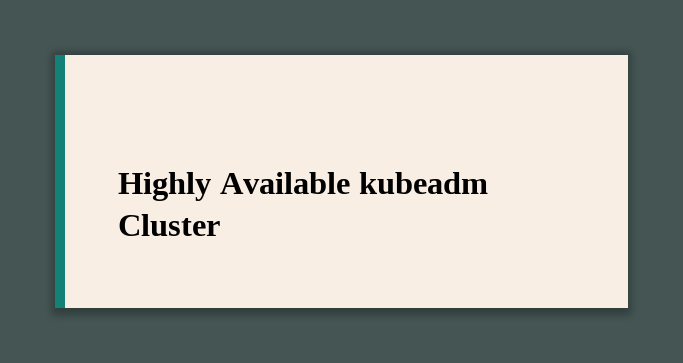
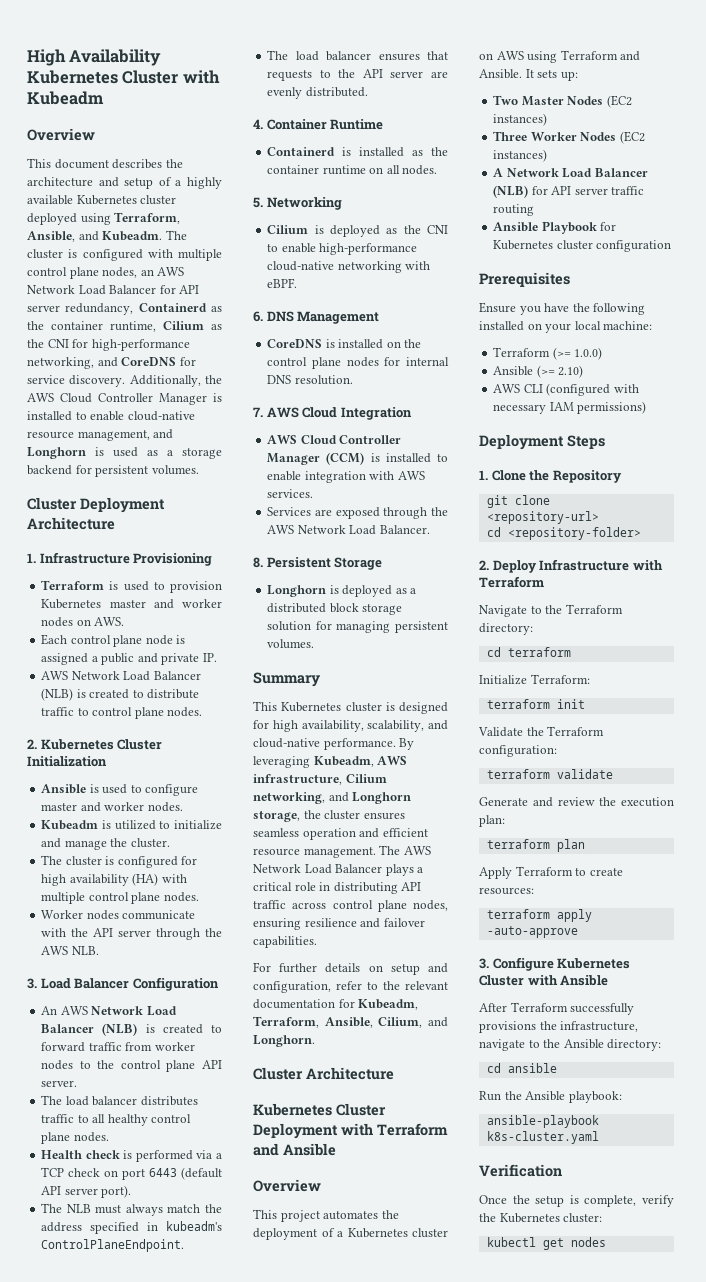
[118,172,488,201] [118,214,220,236] Highly Available kubeadm Cluster -> [27,49,162,66] [27,70,220,84] [27,91,104,105] [27,128,95,141] [27,158,183,169] [27,177,222,189] [27,195,177,205] [27,212,181,225] [27,230,187,242] [27,249,222,261] [27,267,185,279] [27,285,200,295] [27,303,223,315] [27,321,222,332] [27,339,190,351] [27,357,196,369] [27,375,223,387] [27,393,222,405] [27,411,195,421] [27,429,174,441] [27,447,222,459] [27,465,199,477] [27,497,165,513] [27,517,115,530] [27,552,213,566] [41,580,222,593] [41,599,222,609] [41,617,125,627] [41,634,186,647] [41,653,217,665] [41,671,201,681] [41,688,200,701] [41,707,203,719] [27,739,163,750] [27,756,107,767] [41,784,199,796] [41,802,183,812] [41,820,222,830] [41,838,170,850] [41,855,198,868] [41,873,187,886] [41,892,199,904] [41,910,196,920] [41,928,222,940] [41,946,99,955] [27,977,219,991] [41,1006,177,1016] [41,1023,222,1036] [41,1042,195,1052] [41,1060,222,1072] [41,1080,78,1087] [41,1095,198,1106] [41,1114,192,1126] [41,1132,109,1144] [41,1150,222,1162] [41,1167,222,1180] [41,1185,132,1198] [41,1203,222,1216] [41,1221,222,1234] [41,1239,185,1252] [267,50,448,61] [267,69,448,81] [267,87,368,99] [253,119,384,130] [267,147,448,157] [267,165,438,175] [253,197,342,210] [267,225,448,237] [267,243,418,255] [267,261,431,273] [267,278,298,288] [253,311,380,324] [267,339,422,349] [267,357,449,369] [267,375,353,385] [253,407,412,420] [267,435,402,444] [267,452,448,465] [267,471,425,483] [267,489,314,498] [267,507,448,519] [267,525,430,535] [253,557,383,570] [267,585,417,597] [267,603,403,615] [267,621,448,633] [267,639,315,649] [253,672,320,687] [253,701,448,714] [253,720,448,732] [253,738,415,750] [253,756,408,768] [253,774,387,785] [253,792,412,804] [253,810,405,822] [253,828,428,840] [253,845,431,858] [253,864,424,876] [253,882,422,894] [253,900,448,912] [253,918,425,930] [253,936,317,948] [253,962,448,975] [253,981,448,993] [253,999,419,1010] [253,1016,448,1028] [253,1035,315,1047] [253,1067,394,1080] [253,1103,386,1116] [253,1123,448,1139] [253,1143,336,1156] [253,1179,321,1192] [253,1209,399,1222] [253,1228,448,1240] [479,50,641,63] [479,69,578,81] [493,95,632,108] [493,113,548,126] [493,131,645,144] [493,149,548,162] [493,168,648,178] [493,185,645,198] [493,204,535,216] [493,221,617,234] [493,240,672,252] [479,272,570,287] [479,302,646,315] [479,321,653,333] [493,347,603,360] [493,365,584,378] [493,383,639,396] [493,401,647,414] [479,434,605,450] [479,470,622,483] [486,495,550,508] [486,511,599,524] [486,527,641,540] [479,559,663,573] [479,576,544,588] [479,604,623,617] [479,623,533,635] [486,647,571,657] [479,674,590,685] [486,699,585,709] [478,726,605,737] [479,745,557,757] [486,769,613,779] [479,797,674,807] [479,815,505,827] [486,839,585,852] [479,866,623,879] [479,887,534,895] [486,909,592,922] [486,926,578,938] [479,957,631,971] [479,975,609,986] [479,1002,635,1015] [479,1021,639,1033] [479,1039,662,1051] [486,1063,557,1073] [479,1091,622,1103] [486,1115,599,1128] [486,1131,599,1144] [479,1164,562,1177] [479,1195,674,1207] [479,1213,603,1223] [486,1237,606,1250] High Availability Kubernetes Cluster with Kubeadm // Overview // This document describes the architecture and setup of a highly available Kubernetes cluster deployed using Terraform, Ansible, and Kubeadm. The cluster is configured with multiple control plane nodes, an AWS Network Load Balancer for API server redundancy, Containerd as the container runtime, Cilium as the CNI for high-performance networking, and CoreDNS for service discovery. Additionally, the AWS Cloud Controller Manager is installed to enable cloud-native resource management, and Longhorn is used as a storage backend for persistent volumes. // Cluster Deployment Architecture // 1. Infrastructure Provisioning // Terraform is used to provision Kubernetes master and worker nodes on AWS. // Each control plane node is assigned a public and private IP. // AWS Network Load Balancer (NLB) is created to distribute traffic to control plane nodes. // 2. Kubernetes Cluster Initialization // Ansible is used to configure master and worker nodes. // Kubeadm is utilized to initialize and manage the cluster. // The cluster is configured for high availability (HA) with multiple control plane nodes. // Worker nodes communicate with the API server through the AWS NLB. // 3. Load Balancer Configuration // An AWS Network Load Balancer (NLB) is created to forward traffic from worker nodes to the control plane API server. // The load balancer distributes traffic to all healthy control plane nodes. // Health check is performed via a TCP check on port 6443 (default API server port). // The NLB must always match the address specified in kubeadm's ControlPlaneEndpoint. // The load balancer ensures that requests to the API server are evenly distributed. // 4. Container Runtime // Containerd is installed as the container runtime on all nodes. // 5. Networking // Cilium is deployed as the CNI to enable high-performance cloud-native networking with eBPF. // 6. DNS Management // CoreDNS is installed on the control plane nodes for internal DNS resolution. // 7. AWS Cloud Integration // AWS Cloud Controller Manager (CCM) is installed to enable integration with AWS services. // Services are exposed through the AWS Network Load Balancer. // 8. Persistent Storage // Longhorn is deployed as a distributed block storage solution for managing persistent volumes. // Summary // This Kubernetes cluster is designed for high availability, scalability, and cloud-native performance. By leveraging Kubeadm, AWS infrastructure, Cilium networking, and Longhorn storage, the cluster ensures seamless operation and efficient resource management. The AWS Network Load Balancer plays a critical role in distributing API traffic across control plane nodes, ensuring resilience and failover capabilities. // For further details on setup and configuration, refer to the relevant documentation for Kubeadm, Terraform, Ansible, Cilium, and Longhorn. // Cluster Architecture // Kubernetes Cluster Deployment with Terraform and Ansible // Overview // This project automates the deployment of a Kubernetes cluster on AWS using Terraform and Ansible. It sets up: // Two Master Nodes (EC2 instances) // Three Worker Nodes (EC2 instances) // A Network Load Balancer (NLB) for API server traffic routing // Ansible Playbook for Kubernetes cluster configuration // Prerequisites // Ensure you have the following installed on your local machine: // Terraform (>= 1.0.0) // Ansible (>= 2.10) // AWS CLI (configured with necessary IAM permissions) // Deployment Steps // 1. Clone the Repository // git clone <repository-url> // cd <repository-folder> // 2. Deploy Infrastructure with Terraform // Navigate to the Terraform directory: // cd terraform // Initialize Terraform: // terraform init // Validate the Terraform configuration: // terraform validate // Generate and review the execution plan: // terraform plan // Apply Terraform to create resources: // terraform apply -auto-approve // 3. Configure Kubernetes Cluster with Ansible // After Terraform successfully provisions the infrastructure, navigate to the Ansible directory: // cd ansible // Run the Ansible playbook: // ansible-playbook k8s-cluster.yaml // Verification // Once the setup is complete, verify the Kubernetes cluster: // kubectl get nodes

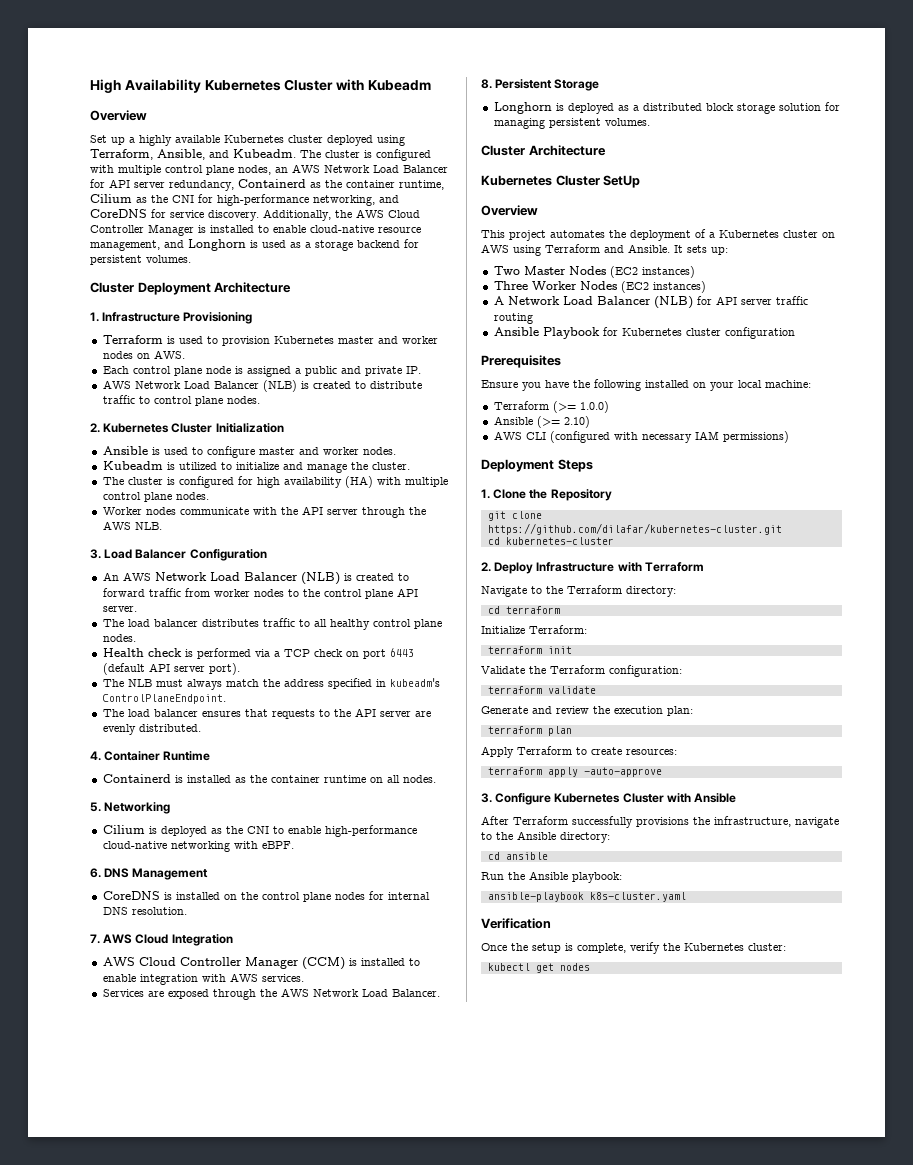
[27,158,183,169] [27,177,172,189] This document describes the architecture and setup of -> [90,135,125,145] Set up
[253,672,320,687] [253,701,448,714] [253,720,448,732] [253,738,415,750] [253,756,408,768] [253,774,387,785] [253,792,412,804] [253,810,405,822] [253,828,428,840] [253,845,431,858] [253,864,424,876] [253,882,422,894] [253,900,448,912] [253,918,425,930] [253,936,317,948] [253,962,448,975] [253,981,448,993] [253,999,419,1010] [253,1016,448,1028] [253,1035,315,1047] // Summary // This Kubernetes cluster is designed for high availability, scalability, and cloud-native performance. By leveraging Kubeadm, AWS infrastructure, Cilium networking, and Longhorn storage, the cluster ensures seamless operation and efficient resource management. The AWS Network Load Balancer plays a critical role in distributing API traffic across control plane nodes, ensuring resilience and failover capabilities. // For further details on setup and configuration, refer to the relevant documentation for Kubeadm, Terraform, Ansible, Cilium, and Longhorn. -> (650, 122) none
[253,1123,448,1139] [253,1143,336,1156] Deployment with Terraform and Ansible -> [603,175,641,188] SetUp
[486,511,599,524] [486,527,641,540] <repository-url> // cd <repository-folder> -> [487,523,782,535] [487,537,614,545] https://github.com/dilafar/kubernetes-cluster.git // cd kubernetes-cluster

